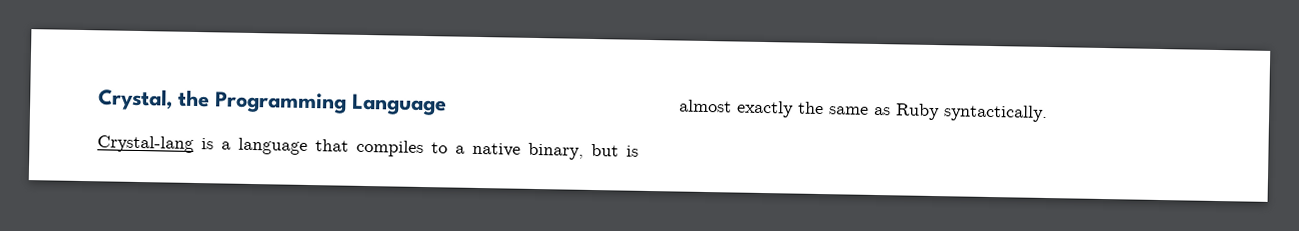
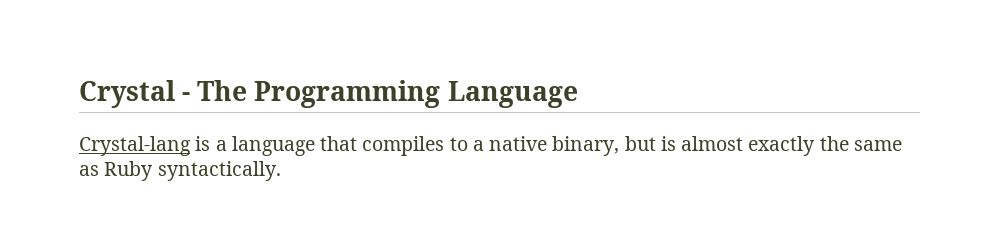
[98,88,210,111] Crystal, the -> [79,80,248,108] Crystal - The

